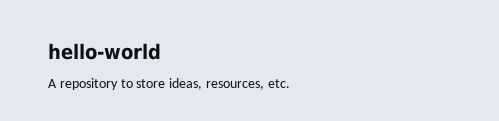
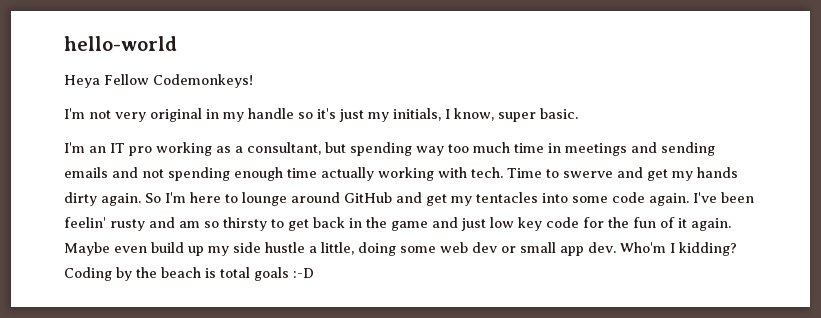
[48,78,290,90] A repository to store ideas, resources, etc. -> [64,74,253,88] [64,108,578,122] [64,142,715,156] [64,167,738,181] [64,192,754,206] [64,217,731,231] [64,242,737,256] [64,267,314,281] Heya Fellow Codemonkeys! // I'm not very original in my handle so it's just my initials, I know, super basic. // I'm an IT pro working as a consultant, but spending way too much time in meetings and sending emails and not spending enough time actually working with tech. Time to swerve and get my hands dirty again. So I'm here to lounge around GitHub and get my tentacles into some code again. I've been feelin' rusty and am so thirsty to get back in the game and just low key code for the fun of it again. Maybe even build up my side hustle a little, doing some web dev or small app dev. Who'm I kidding? Coding by the beach is total goals :-D

